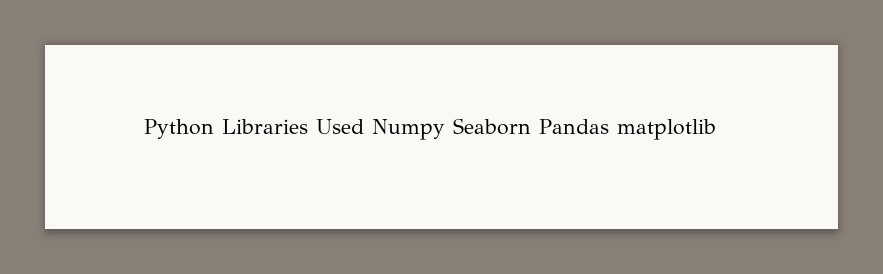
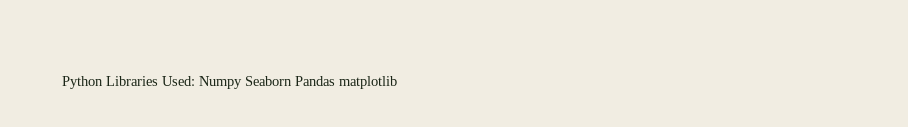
[316,119,364,134] Used -> [162,76,195,86] Used:

